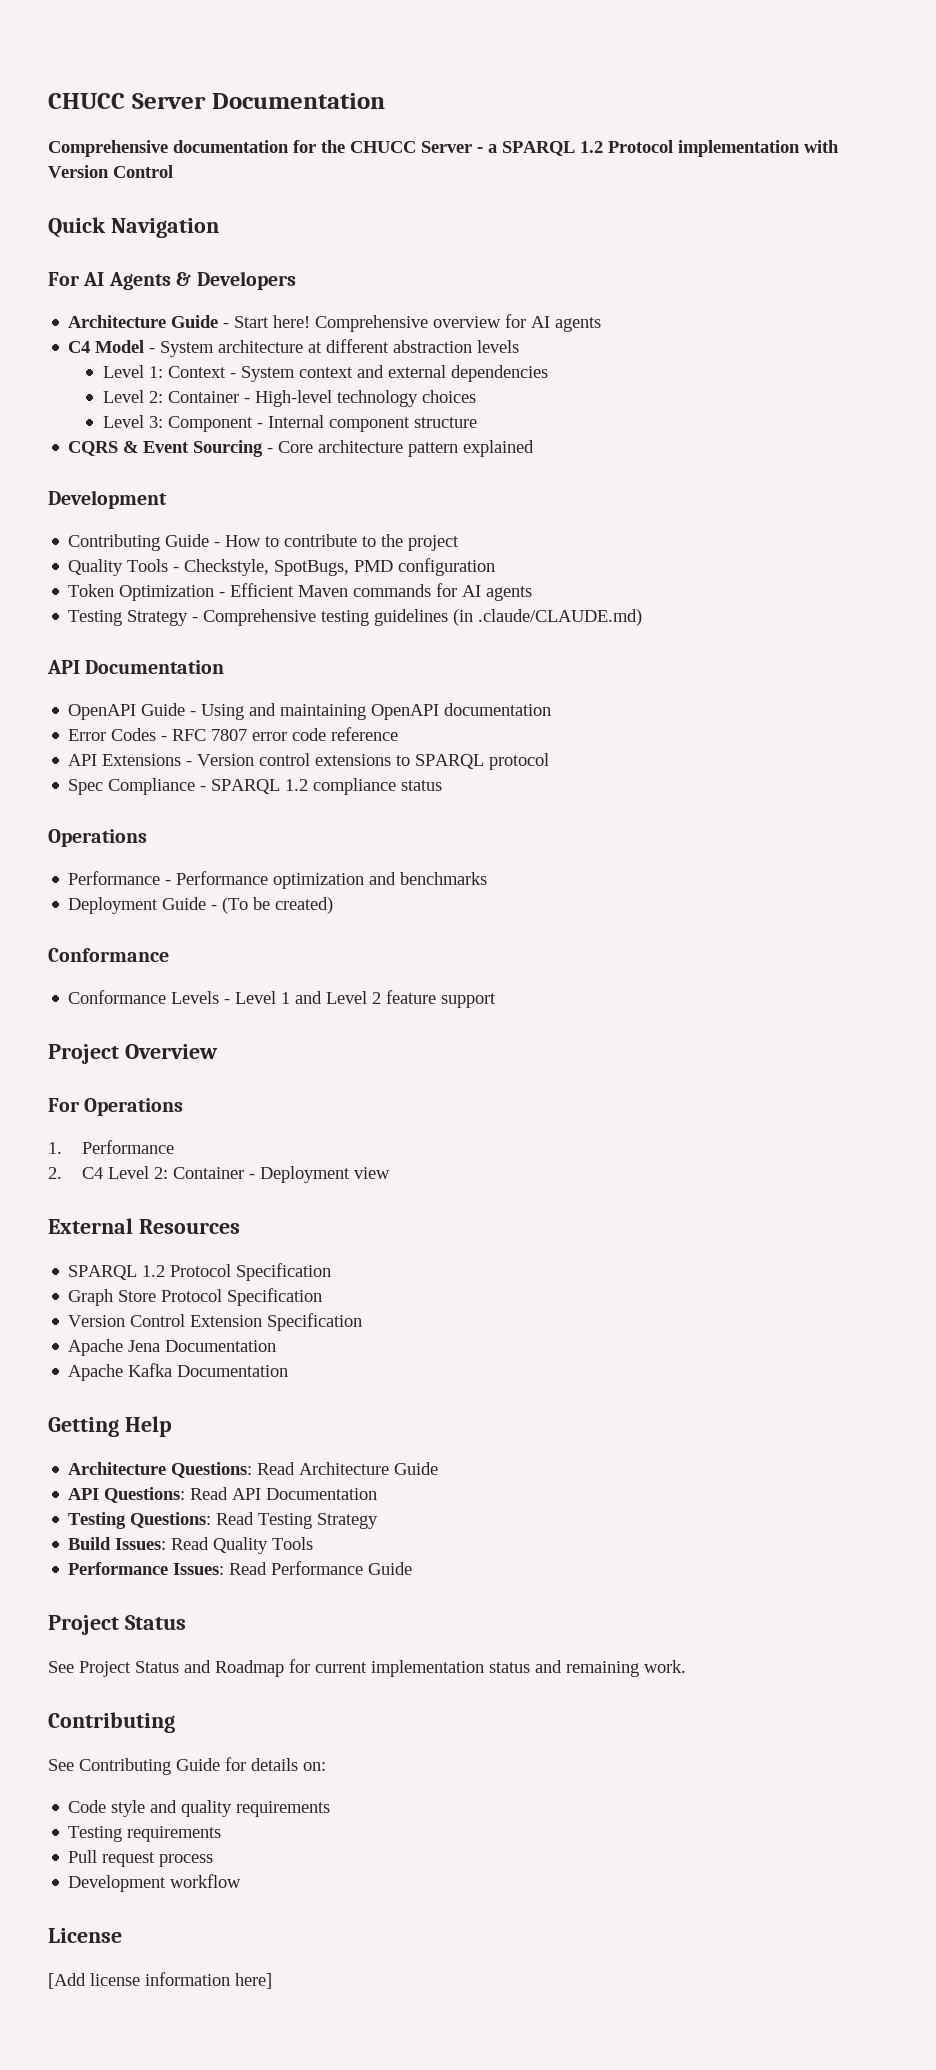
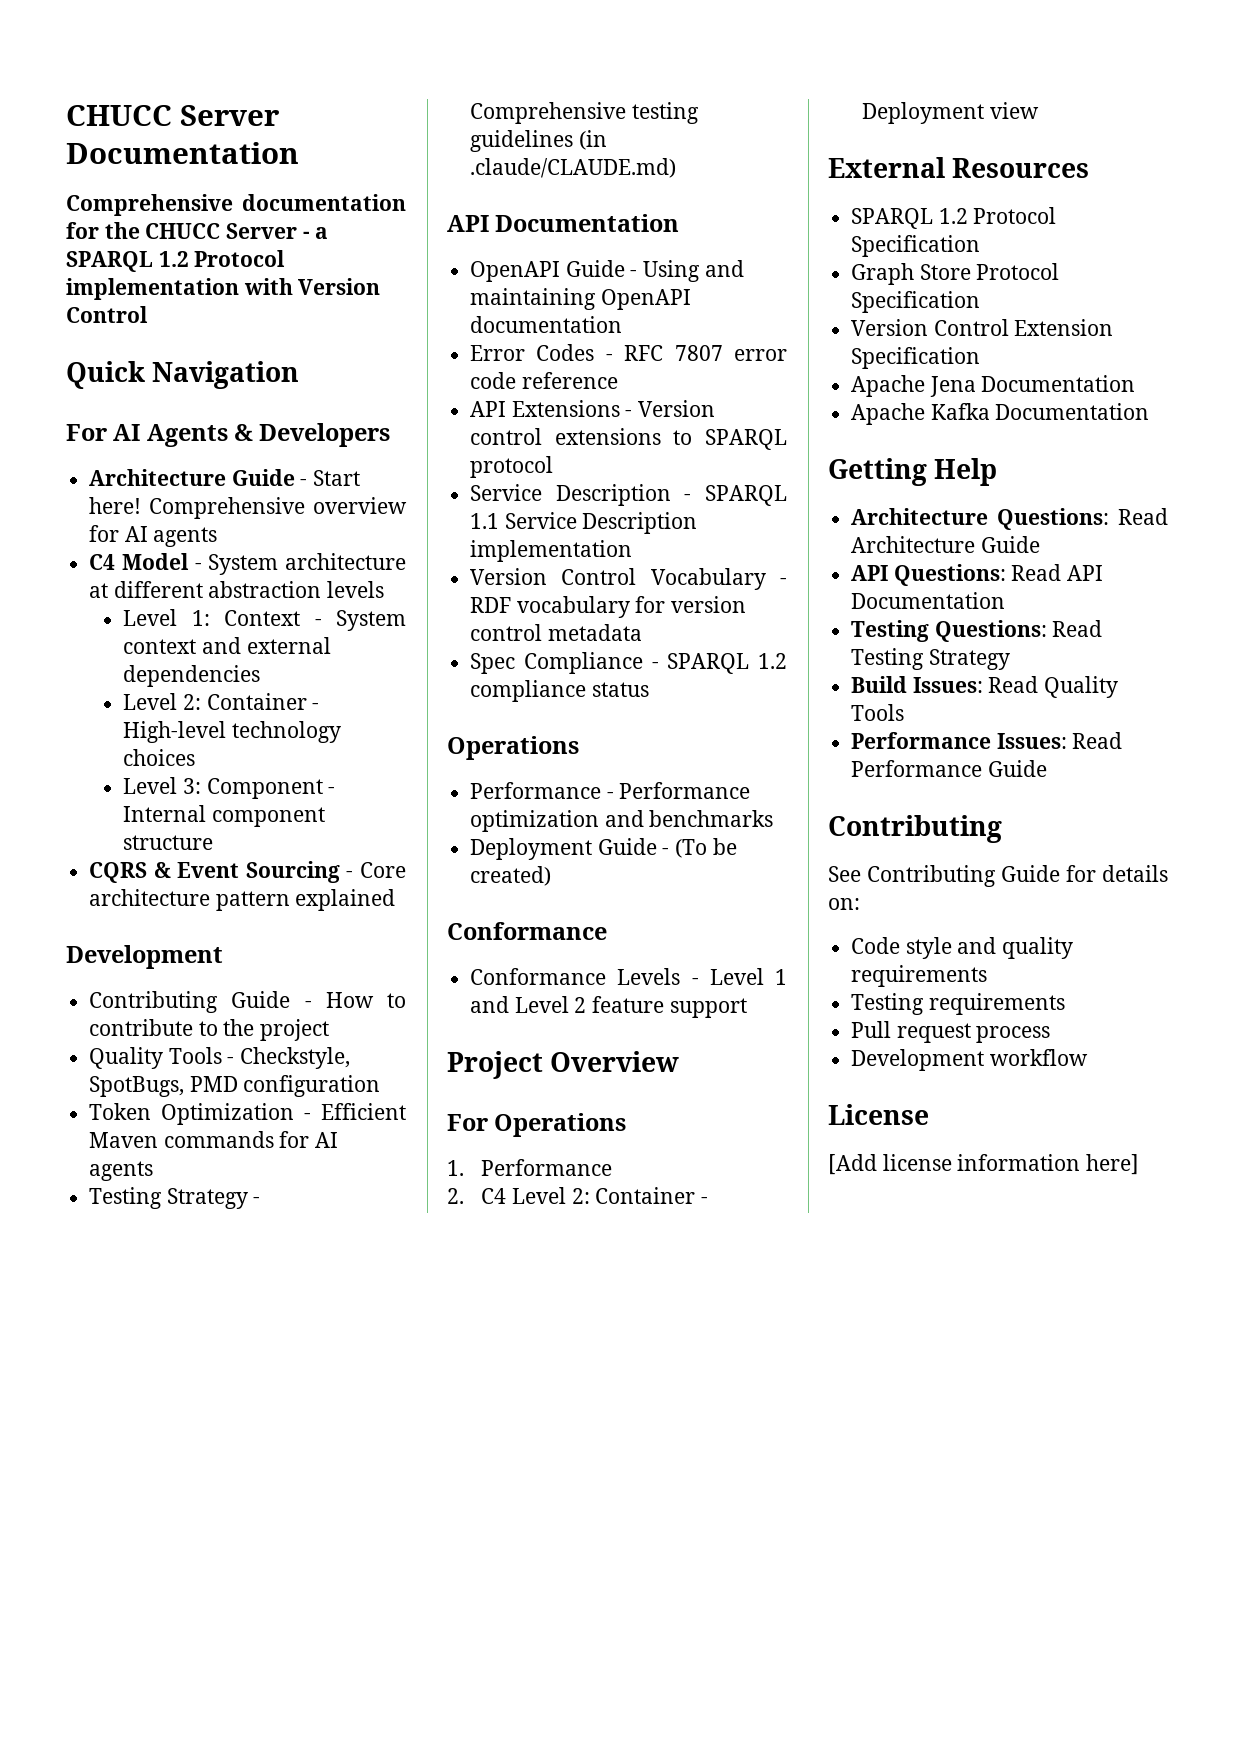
(550, 761) none -> [470,484,787,506] [470,512,698,534] [470,540,633,562] [470,568,787,590] [470,596,747,618] [470,624,642,641] // Service Description - SPARQL 1.1 Service Description implementation // Version Control Vocabulary - RDF vocabulary for version control metadata
[48,1615,186,1635] [48,1659,686,1677] // Project Status // See Project Status and Roadmap for current implementation status and remaining work. -> (1047, 768) none

